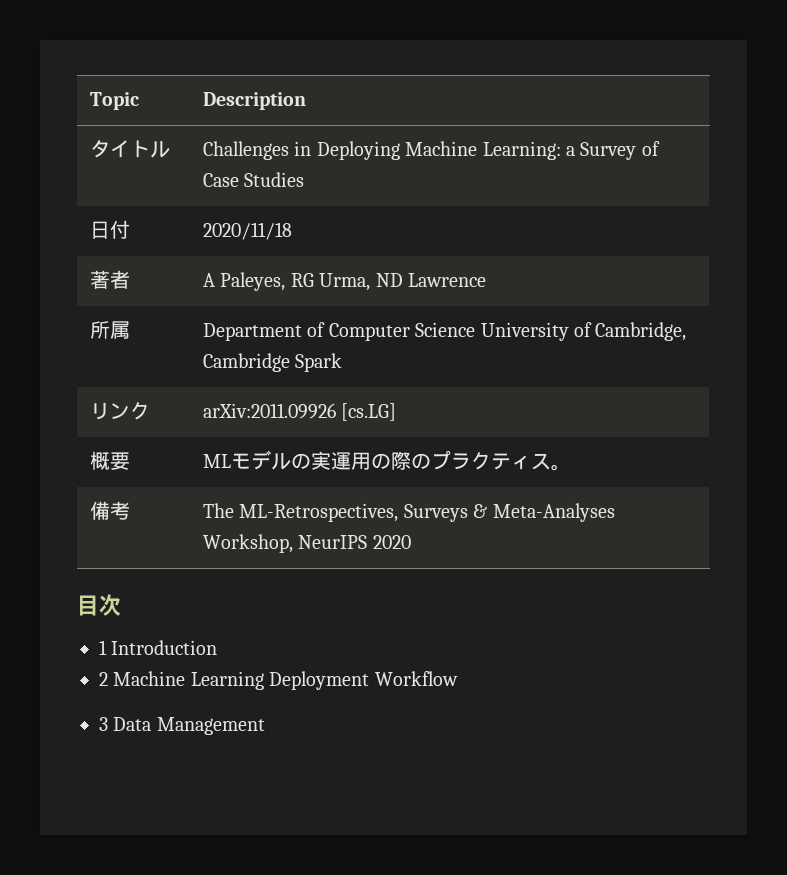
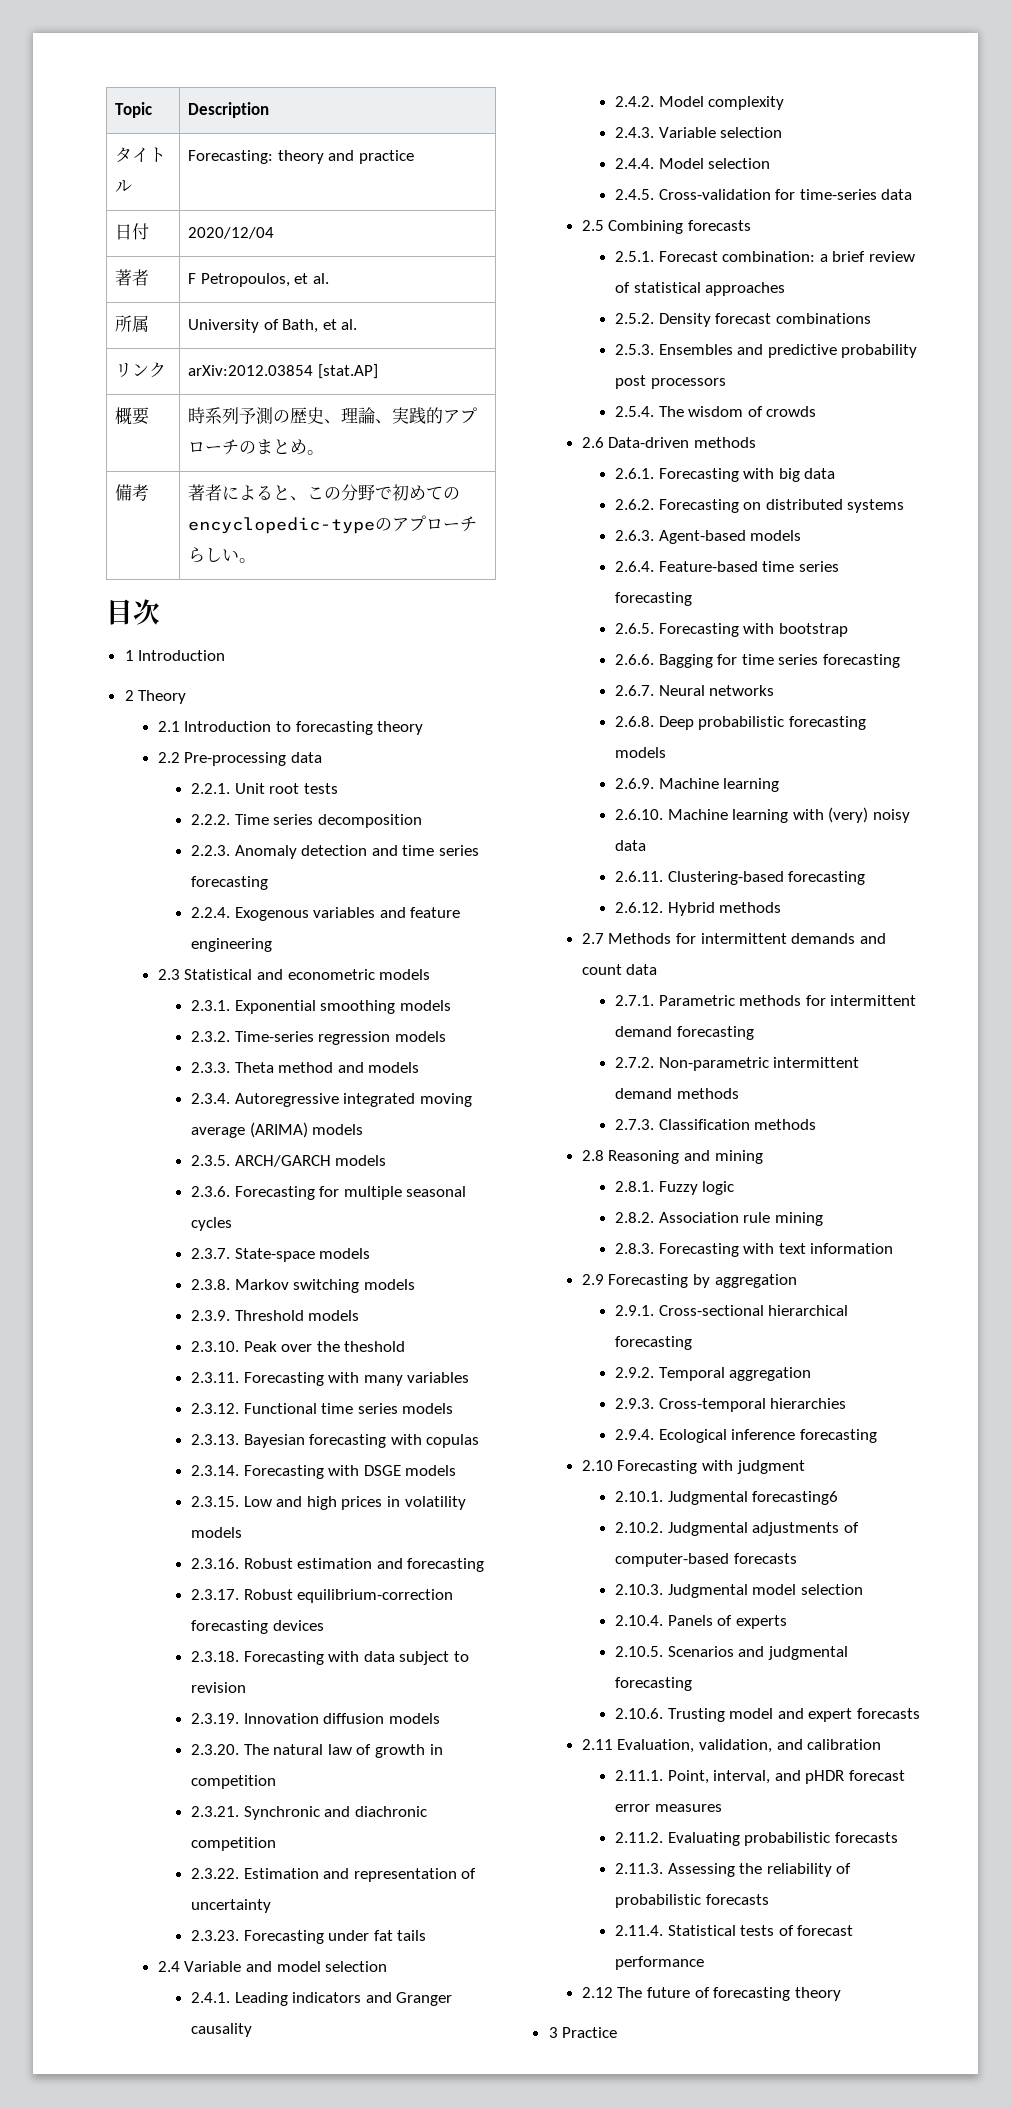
[202,141,660,160] [202,172,305,187] Challenges in Deploying Machine Learning: a Survey of Case Studies -> [188,150,414,164] Forecasting: theory and practice
[202,222,292,240] 2020/11/18 -> [188,227,275,239] 2020/12/04
[202,272,486,291] [89,321,130,339] [202,322,687,341] [202,353,343,372] A Paleyes, RG Urma, ND Lawrence // 所属 | Department of Computer Science University of Cambridge, Cambridge Spark -> [188,273,329,287] [115,315,150,332] [188,319,358,333] F Petropoulos, et al. // 所属 | University of Bath, et al.
[202,403,397,421] arXiv:2011.09926 [cs.LG] -> [188,364,378,379] arXiv:2012.03854 [stat.AP]
[202,450,571,471] [89,501,130,520] [202,503,615,522] [202,534,411,553] [77,594,121,616] [99,640,218,655] [99,671,458,690] MLモデルの実運用の際のプラクティス。 // 備考 | The ML-Retrospectives, Surveys & Meta-Analyses Workshop, NeurIPS 2020 // 目次 // 1 Introduction // 2 Machine Learning Deployment Workflow -> [188,407,478,425] [188,439,325,455] [115,484,150,501] [188,484,461,501] [188,515,478,534] [188,547,257,563] [106,599,160,625] [124,650,226,661] [124,690,187,704] [157,721,424,735] [157,752,323,766] [191,783,338,794] [191,814,422,828] [191,845,479,859] [191,876,269,890] [191,907,461,921] [191,938,273,952] [157,969,431,980] [191,1000,451,1014] [191,1031,446,1045] [191,1062,420,1073] [191,1093,472,1107] [191,1122,364,1138] [191,1155,387,1167] [191,1186,467,1200] [191,1217,233,1231] [191,1248,371,1262] [191,1279,415,1293] [191,1310,360,1321] [191,1341,406,1352] [191,1372,470,1386] [191,1403,454,1414] [191,1434,480,1448] [191,1465,457,1479] [191,1496,466,1510] [191,1527,243,1538] [191,1558,485,1572] [191,1589,454,1603] [191,1620,324,1634] [191,1651,469,1665] [191,1682,247,1693] [191,1713,440,1724] [191,1744,443,1758] [191,1775,277,1789] [191,1806,427,1820] [191,1837,277,1851] [191,1868,477,1882] [191,1899,272,1913] [191,1930,427,1944] [157,1961,388,1972] [191,1992,453,2006] [191,2023,253,2037] [615,96,785,110] [615,127,783,138] [615,158,771,169] [615,189,913,200] [581,220,752,234] [615,251,915,262] [615,282,786,296] [615,313,871,327] [615,344,918,358] [615,375,726,389] [615,406,817,417] [581,437,757,448] [615,468,836,482] [615,499,905,513] [615,530,802,544] [615,561,839,572] [615,592,693,606] [615,623,848,637] [615,654,900,668] [615,685,775,696] [615,716,866,730] [615,747,667,758] [615,778,780,792] [615,807,910,823] [615,840,647,851] [615,871,866,885] [615,902,782,916] [581,933,886,944] [581,964,658,975] [615,995,917,1006] [615,1026,754,1040] [615,1057,860,1071] [615,1088,739,1099] [615,1119,817,1130] [581,1150,763,1164] [615,1181,735,1195] [615,1212,823,1226] [615,1243,894,1257] [581,1274,797,1288] [615,1305,849,1316] [615,1336,693,1350] [615,1367,812,1381] [615,1398,847,1412] [615,1429,877,1443] [581,1460,805,1474] [615,1491,839,1505] [615,1522,859,1536] [615,1553,797,1567] [615,1584,863,1598] [615,1615,787,1629] [615,1646,848,1660] [615,1677,693,1691] [615,1708,920,1722] [581,1739,882,1753] [615,1770,905,1784] [615,1804,722,1812] [615,1832,898,1846] [615,1863,852,1877] [615,1894,769,1908] [615,1925,854,1936] [615,1956,705,1970] [581,1987,841,2001] 時系列予測の歴史、理論、実践的アプローチのまとめ。 // 備考 | 著者によると、この分野で初めてのencyclopedic-typeのアプローチらしい。 // 目次 // 1 Introduction // 2 Theory // 2.1 Introduction to forecasting theory // 2.2 Pre-processing data // 2.2.1. Unit root tests // 2.2.2. Time series decomposition // 2.2.3. Anomaly detection and time series forecasting // 2.2.4. Exogenous variables and feature engineering // 2.3 Statistical and econometric models // 2.3.1. Exponential smoothing models // 2.3.2. Time-series regression models // 2.3.3. Theta method and models // 2.3.4. Autoregressive integrated moving average (ARIMA) models // 2.3.5. ARCH/GARCH models // 2.3.6. Forecasting for multiple seasonal cycles // 2.3.7. State-space models // 2.3.8. Markov switching models // 2.3.9. Threshold models // 2.3.10. Peak over the theshold // 2.3.11. Forecasting with many variables // 2.3.12. Functional time series models // 2.3.13. Bayesian forecasting with copulas // 2.3.14. Forecasting with DSGE models // 2.3.15. Low and high prices in volatility models // 2.3.16. Robust estimation and forecasting // 2.3.17. Robust equilibrium-correction forecasting devices // 2.3.18. Forecasting with data subject to revision // 2.3.19. Innovation diffusion models // 2.3.20. The natural law of growth in competition // 2.3.21. Synchronic and diachronic competition // 2.3.22. Estimation and representation of uncertainty // 2.3.23. Forecasting under fat tails // 2.4 Variable and model selection // 2.4.1. Leading indicators and Granger causality // 2.4.2. Model complexity // 2.4.3. Variable selection // 2.4.4. Model selection // 2.4.5. Cross-validation for time-series data // 2.5 Combining forecasts // 2.5.1. Forecast combination: a brief review of statistical approaches // 2.5.2. Density forecast combinations // 2.5.3. Ensembles and predictive probability post processors // 2.5.4. The wisdom of crowds // 2.6 Data-driven methods // 2.6.1. Forecasting with big data // 2.6.2. Forecasting on distributed systems // 2.6.3. Agent-based models // 2.6.4. Feature-based time series forecasting // 2.6.5. Forecasting with bootstrap // 2.6.6. Bagging for time series forecasting // 2.6.7. Neural networks // 2.6.8. Deep probabilistic forecasting models // 2.6.9. Machine learning // 2.6.10. Machine learning with (very) noisy data // 2.6.11. Clustering-based forecasting // 2.6.12. Hybrid methods // 2.7 Methods for intermittent demands and count data // 2.7.1. Parametric methods for intermittent demand forecasting // 2.7.2. Non-parametric intermittent demand methods // 2.7.3. Classification methods // 2.8 Reasoning and mining // 2.8.1. Fuzzy logic // 2.8.2. Association rule mining // 2.8.3. Forecasting with text information // 2.9 Forecasting by aggregation // 2.9.1. Cross-sectional hierarchical forecasting // 2.9.2. Temporal aggregation // 2.9.3. Cross-temporal hierarchies // 2.9.4. Ecological inference forecasting // 2.10 Forecasting with judgment // 2.10.1. Judgmental forecasting6 // 2.10.2. Judgmental adjustments of computer-based forecasts // 2.10.3. Judgmental model selection // 2.10.4. Panels of experts // 2.10.5. Scenarios and judgmental forecasting // 2.10.6. Trusting model and expert forecasts // 2.11 Evaluation, validation, and calibration // 2.11.1. Point, interval, and pHDR forecast error measures // 2.11.2. Evaluating probabilistic forecasts // 2.11.3. Assessing the reliability of probabilistic forecasts // 2.11.4. Statistical tests of forecast performance // 2.12 The future of forecasting theory
[113,717,265,735] Data Management -> [562,2027,618,2038] Practice

